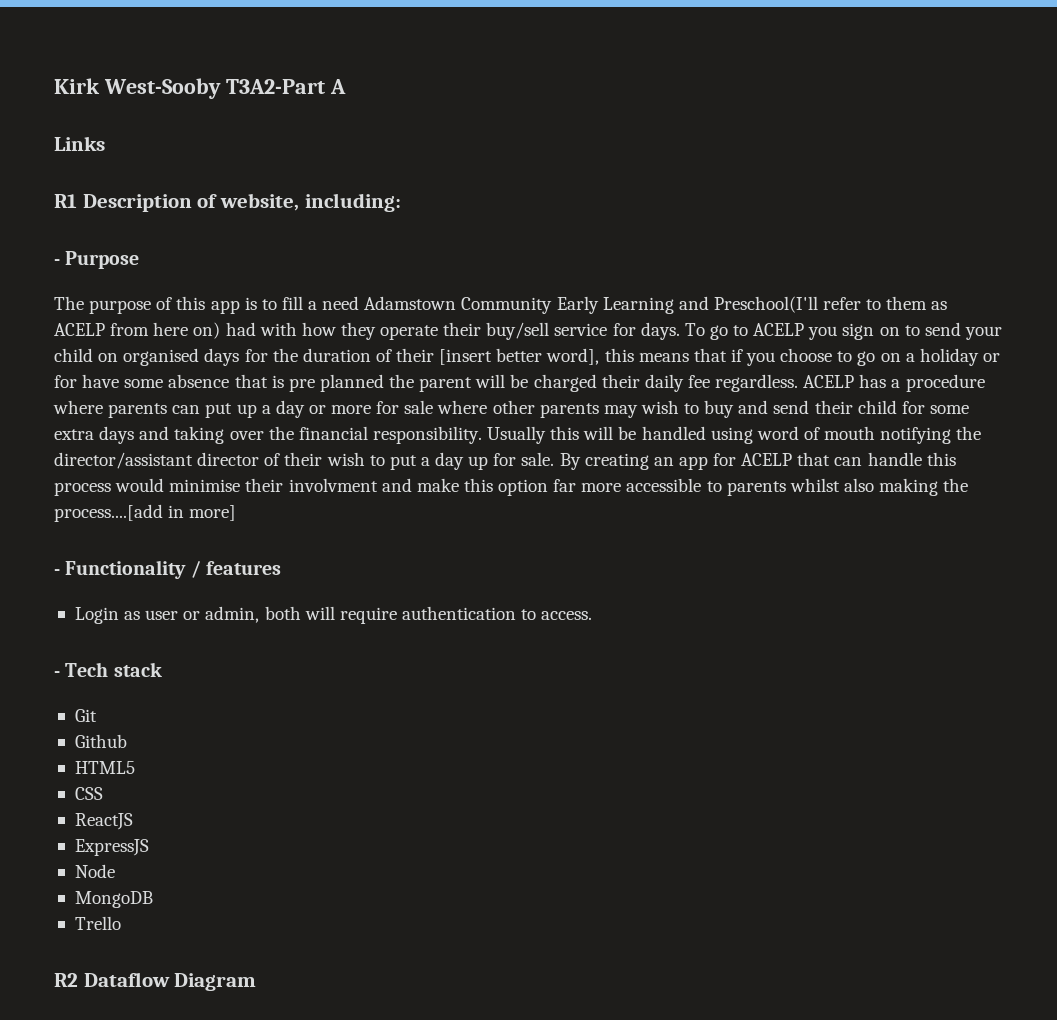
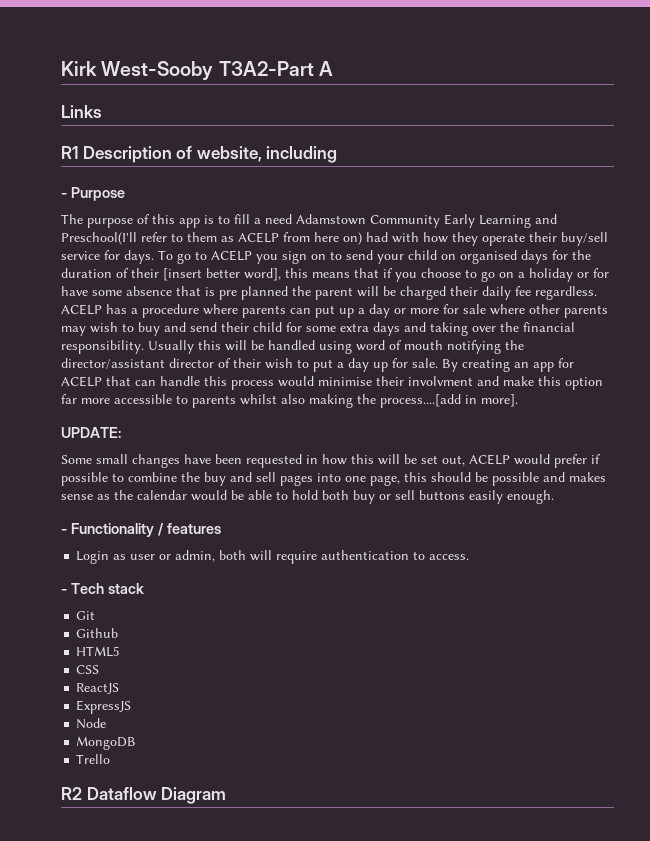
[304,193,401,212] including: -> [266,146,338,163] including
[189,505,237,521] more] -> [481,394,518,407] [61,427,121,438] [61,454,601,468] [61,472,606,486] [61,490,554,504] more]. // UPDATE: // Some small changes have been requested in how this will be set out, ACELP would prefer if possible to combine the buy and sell pages into one page, this should be possible and makes sense as the calendar would be able to hold both buy or sell buttons easily enough.

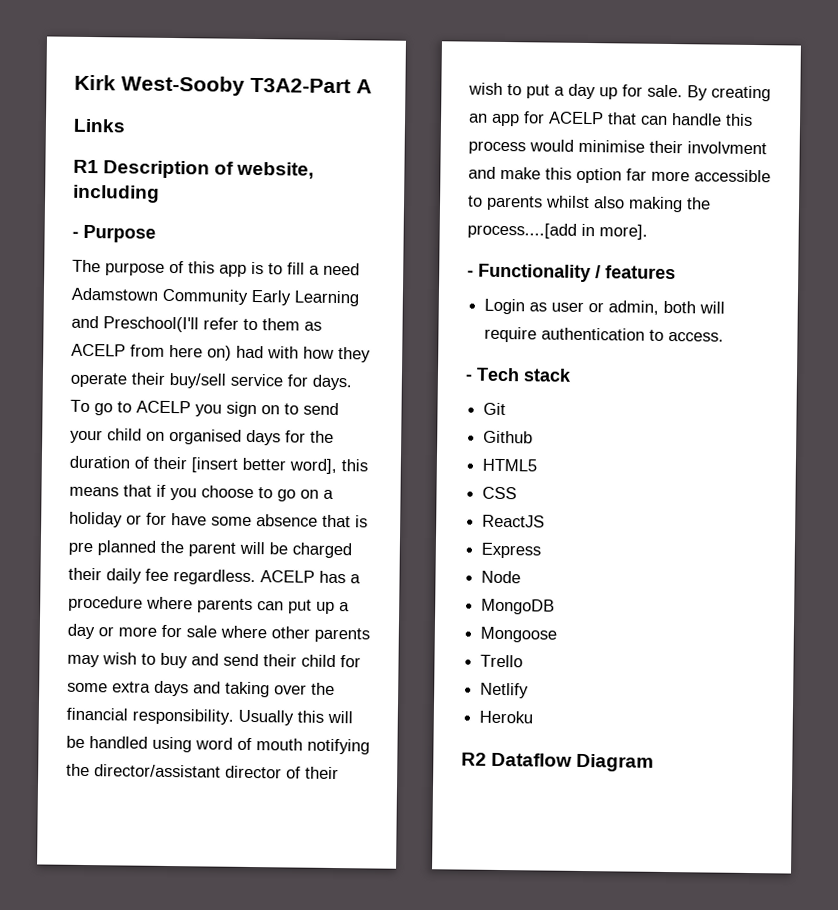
[61,427,121,438] [61,454,601,468] [61,472,606,486] [61,490,554,504] // UPDATE: // Some small changes have been requested in how this will be set out, ACELP would prefer if possible to combine the buy and sell pages into one page, this should be possible and makes sense as the calendar would be able to hold both buy or sell buttons easily enough. -> (648, 232) none
[76,700,132,714] ExpressJS -> [481,542,542,559] Express
(137, 743) none -> [480,626,558,643] // Mongoose
(111, 759) none -> [480,682,530,699] [479,710,534,724] // Netlify // Heroku

